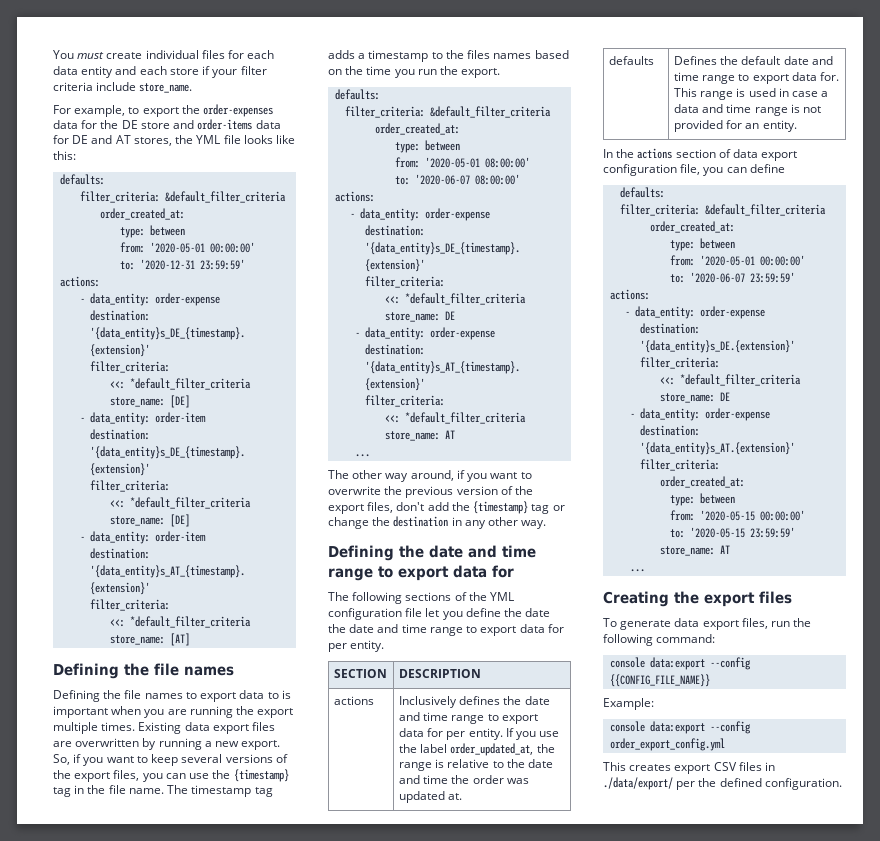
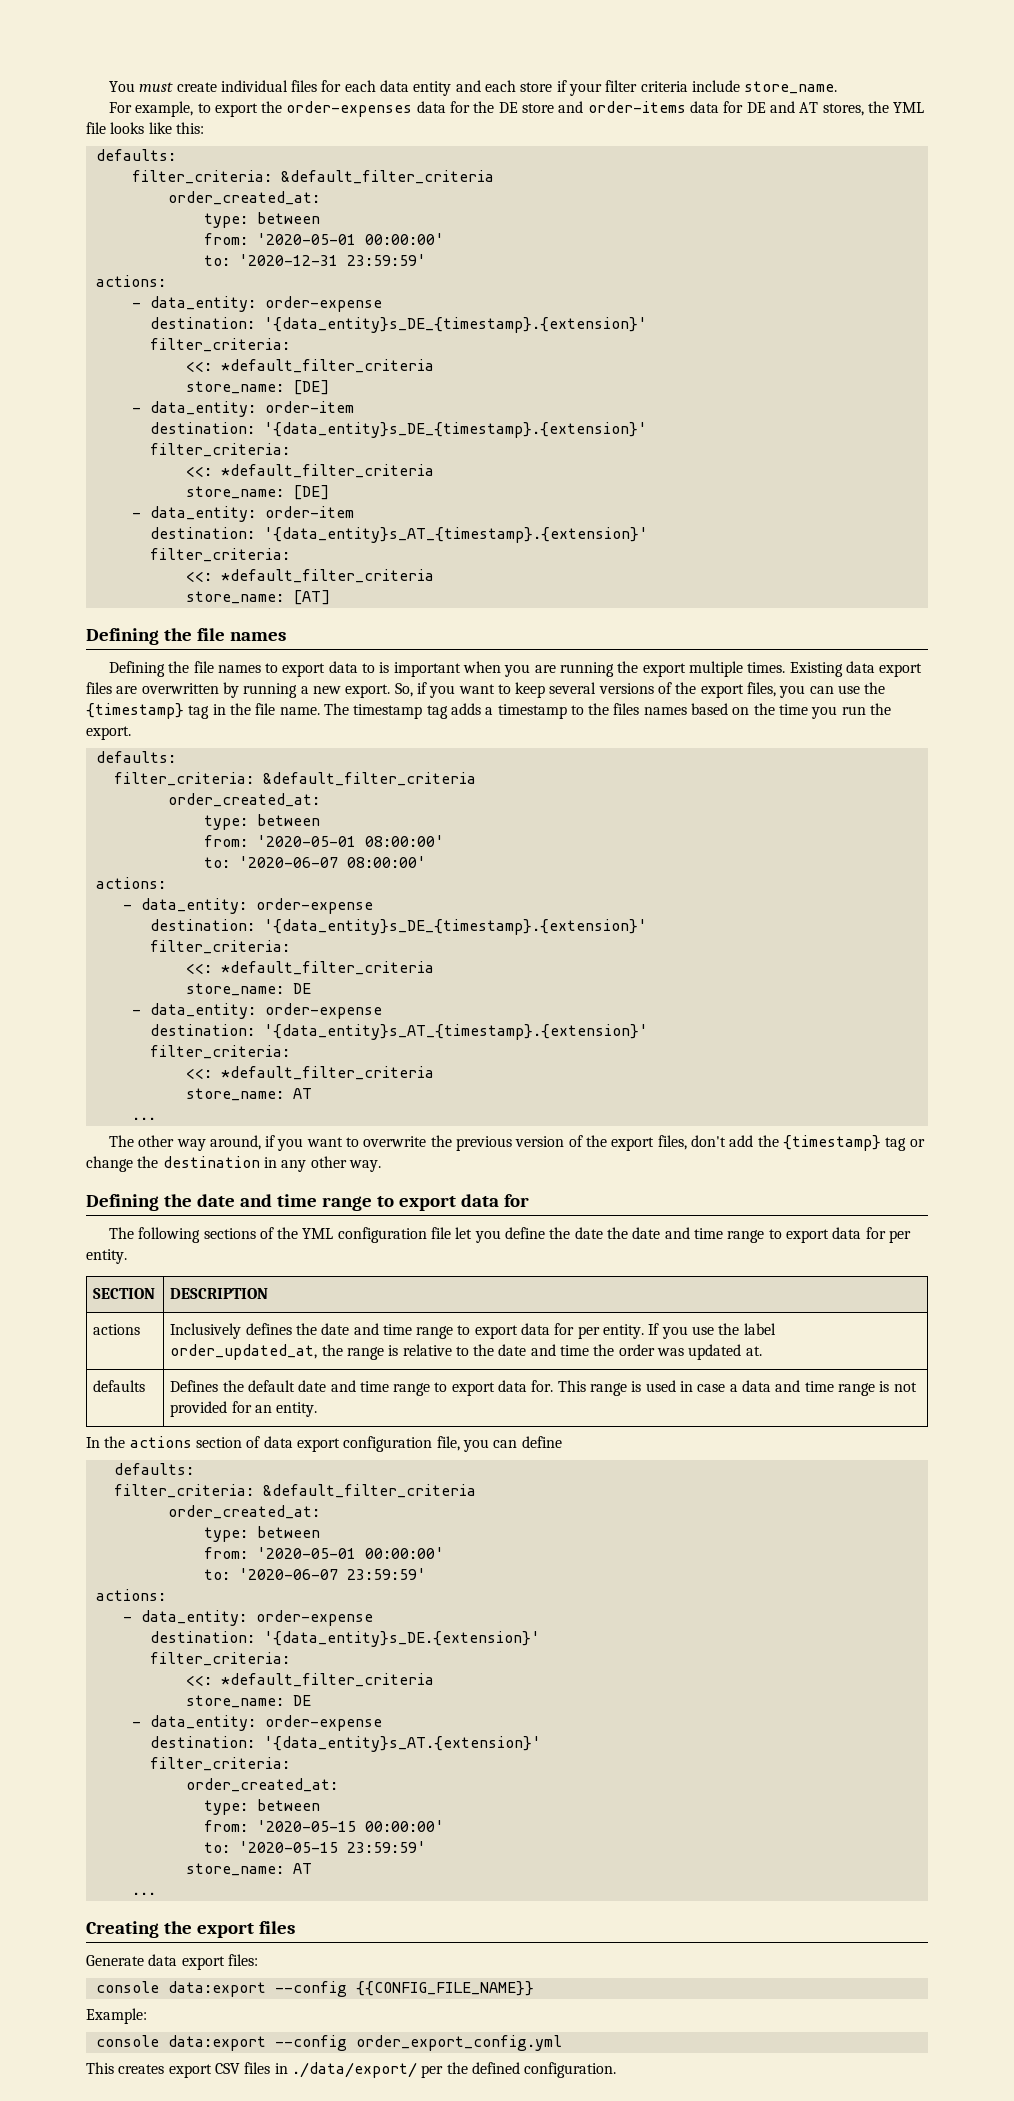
[603,618,812,630] [603,634,716,646] To generate data export files, run the following command: -> [86,1954,258,1970] Generate data export files:

